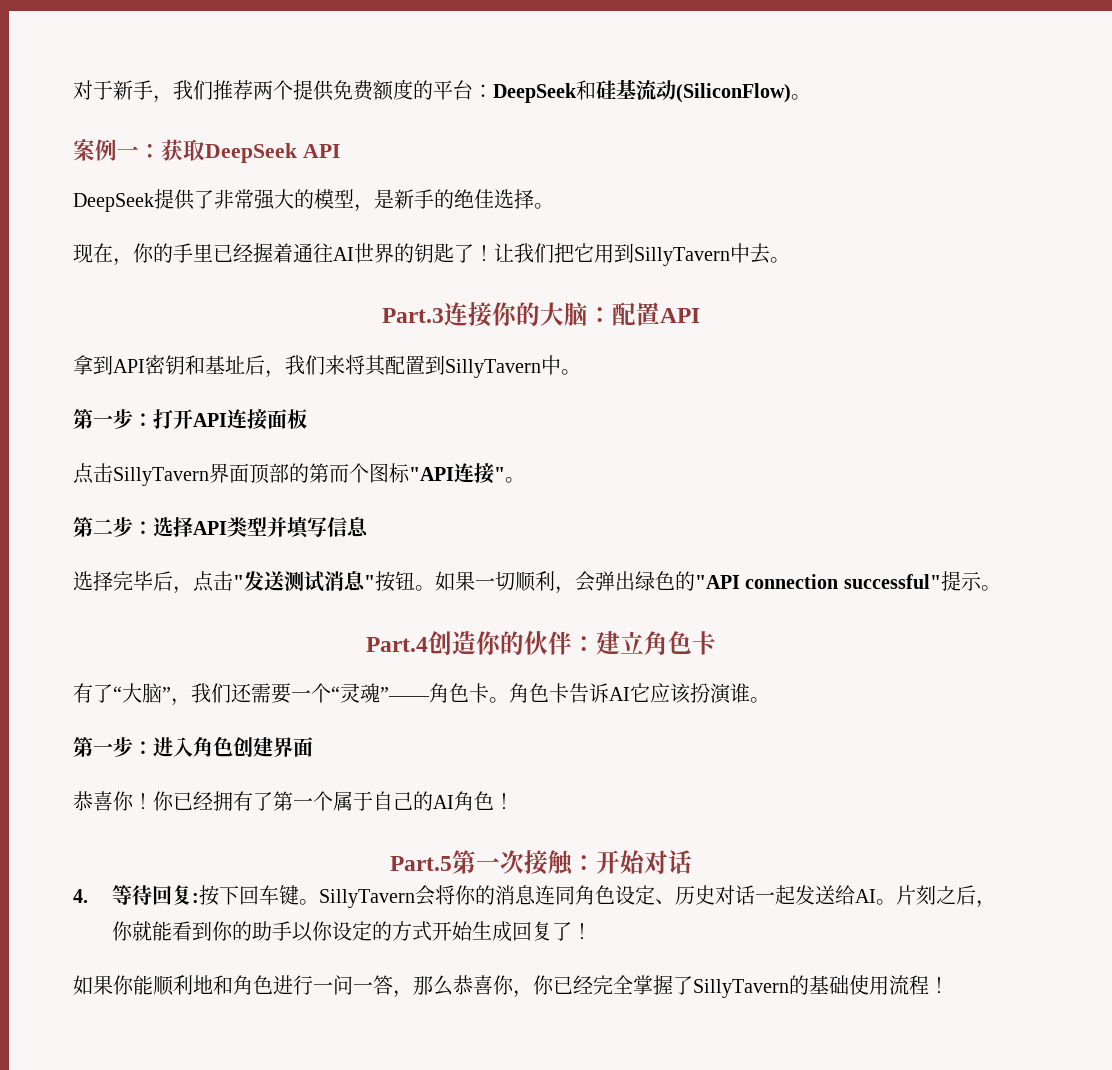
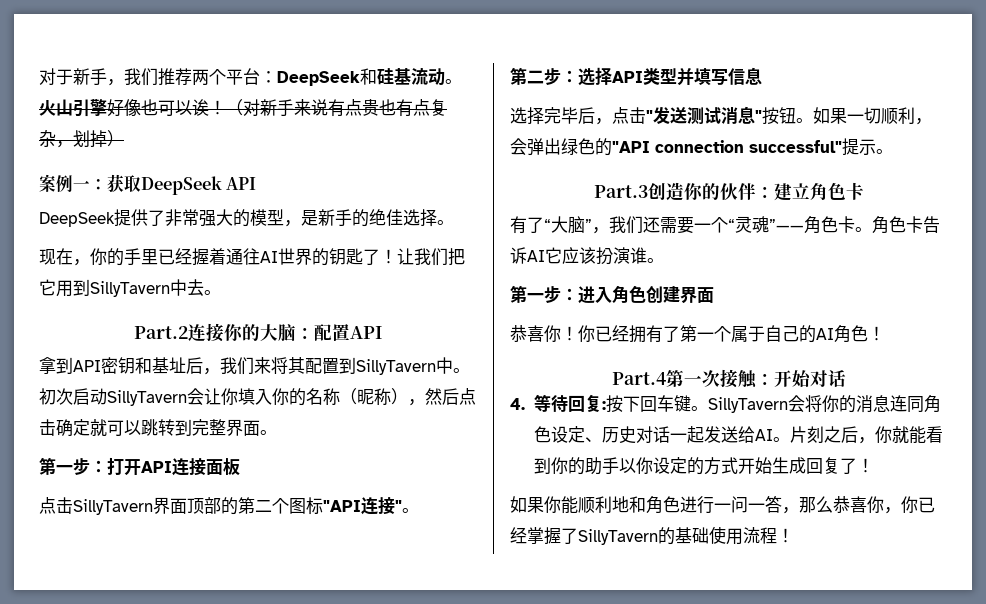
[293,79,433,101] 提供免费额度的 -> (226, 77) none
[676,83,811,103] (SiliconFlow)。 -> [445,79,462,84] [39,99,447,117] [39,130,124,148] 。火山引擎好像也可以诶！（对新手来说有点贵也有点复杂，划掉）
[382,308,444,323] Part.3 -> [133,326,188,339] Part.2
(581, 372) none -> [39,388,476,406] [39,419,277,437] 初次启动SillyTavern会让你填入你的名称（昵称），然后点击确定就可以跳转到完整界面。
[329,464,349,483] 而 -> [255,500,272,512] 二
[366,637,428,652] Part.4 -> [593,185,648,198] Part.3
[390,856,452,871] Part.5 -> [611,372,666,385] Part.4
[593,975,633,995] 完全 -> (527, 535) none

